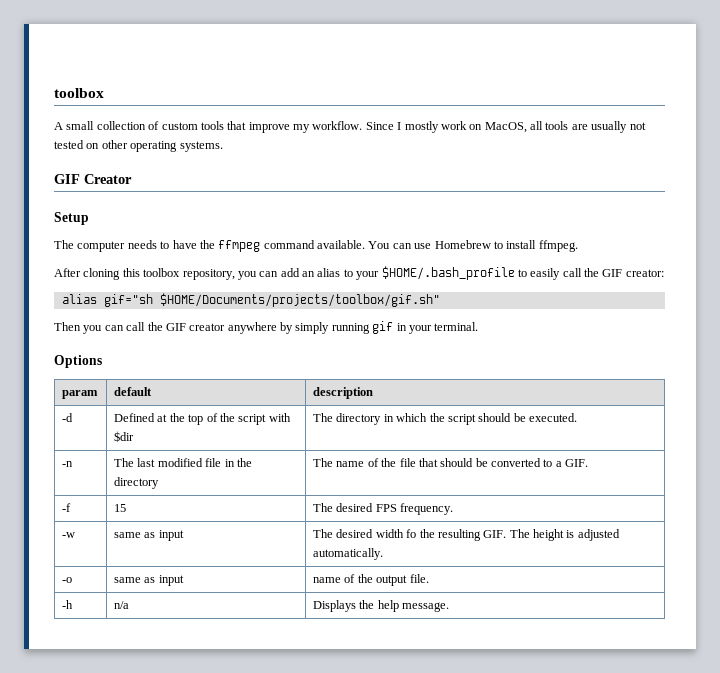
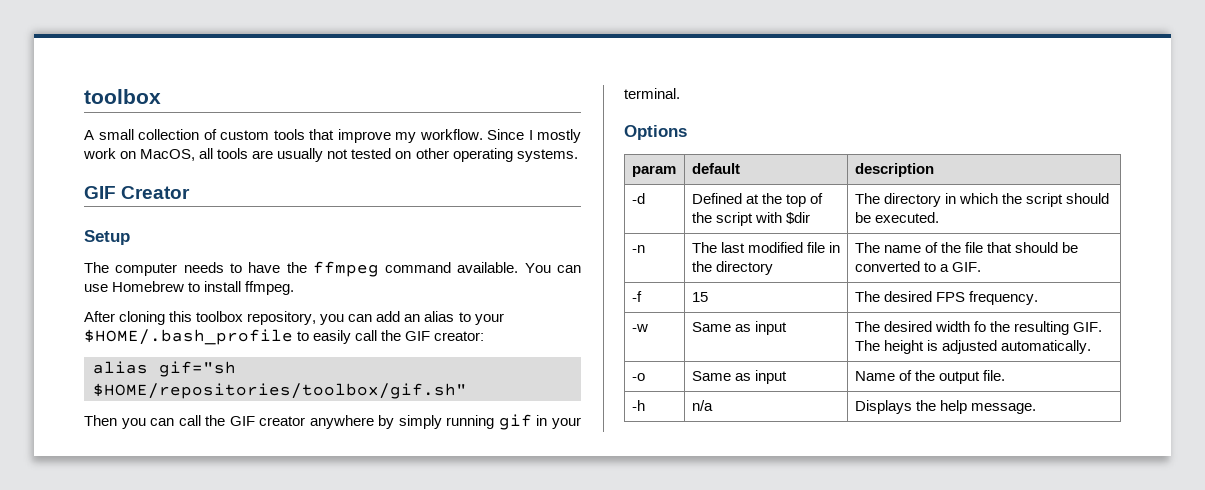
[159,293,440,307] $HOME/Documents/projects/toolbox/gif.sh" -> [93,383,467,399] $HOME/repositories/toolbox/gif.sh"
[114,532,142,538] same -> [691,322,731,332] Same
[114,575,184,586] [313,577,342,583] same as input | name -> [691,370,787,384] [854,371,895,381] Same as input | Name

